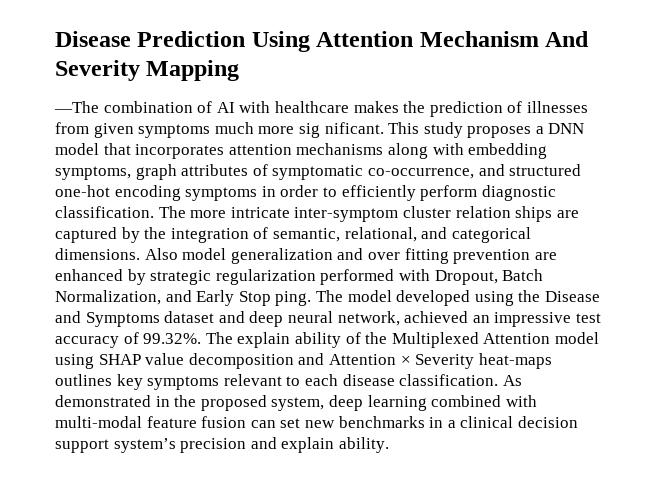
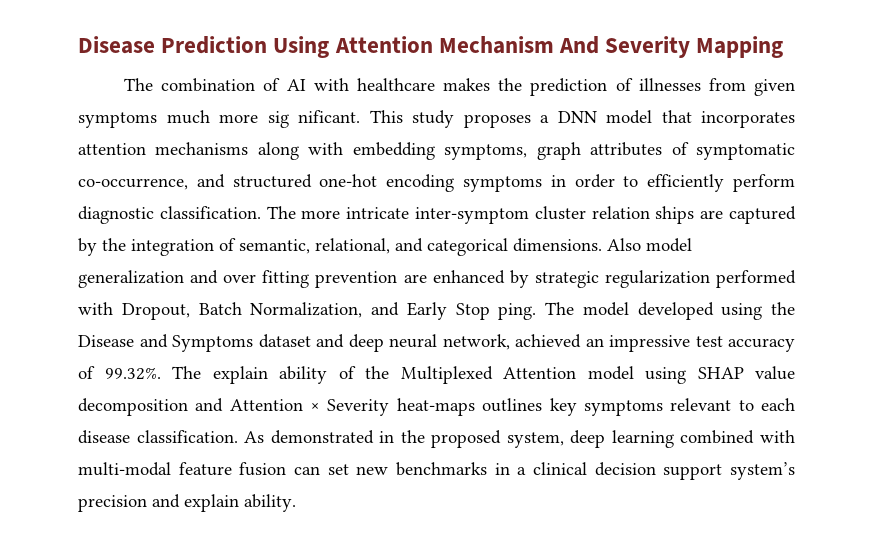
[54,101,99,113] —The -> [123,78,153,91] The

